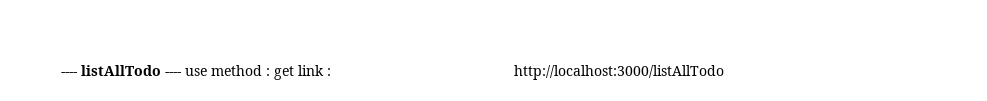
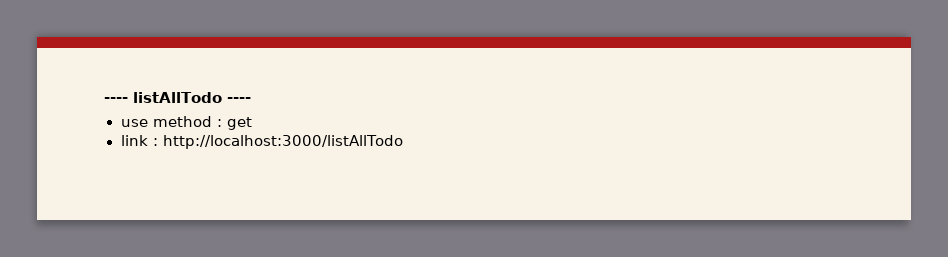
(181, 74) none -> (251, 100) //
(294, 73) none -> (252, 123) //

